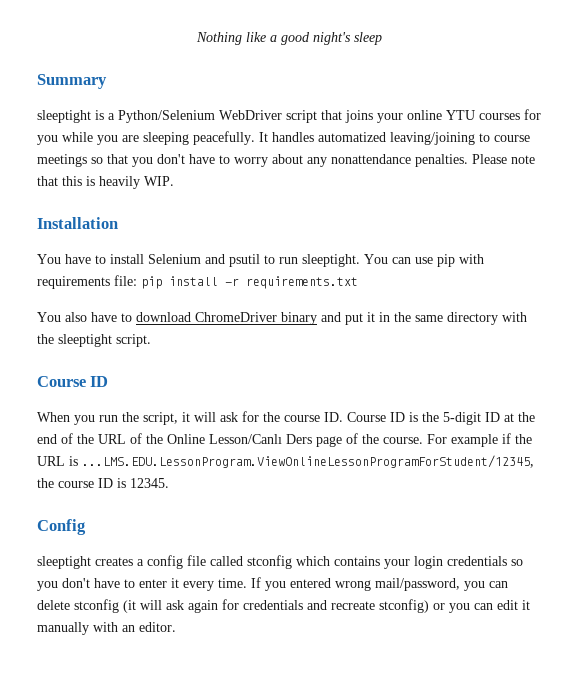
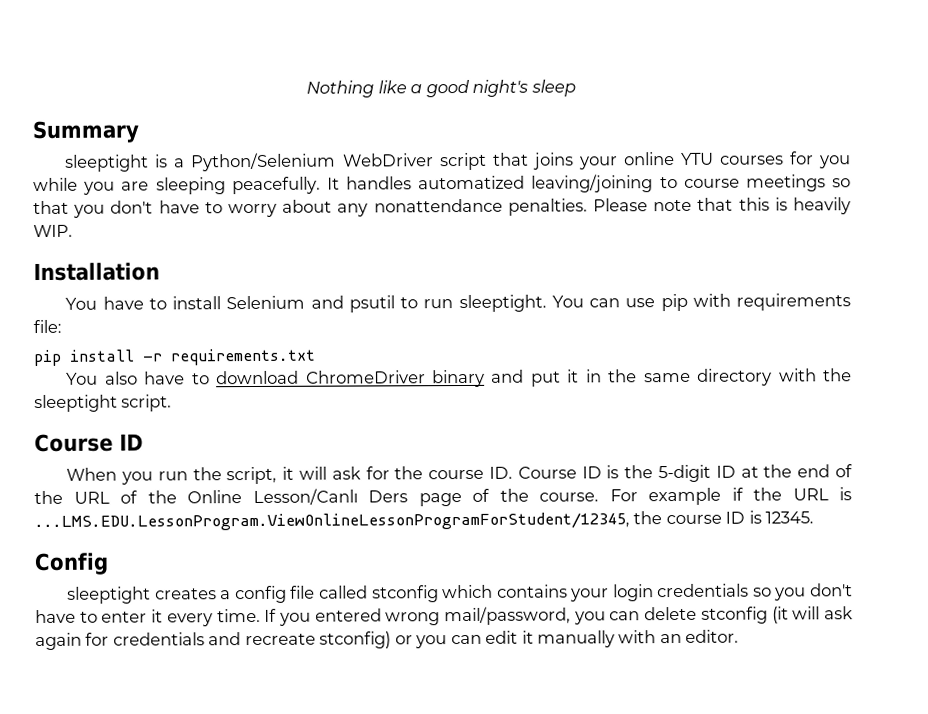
(137, 280) none -> (62, 326) //

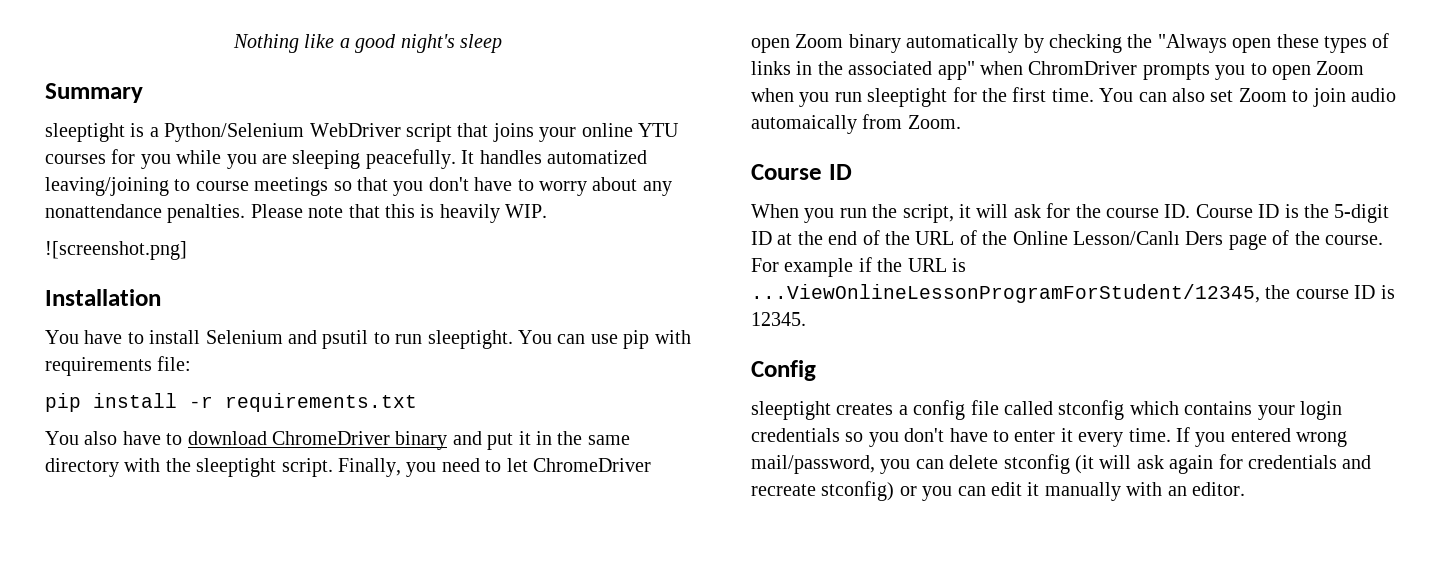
(73, 231) none -> [45,241,187,260] // ![screenshot.png]
(173, 403) none -> [338,458,651,477] [751,33,1390,53] [751,61,1365,80] [751,87,1396,107] [751,114,961,134] Finally, you need to let ChromeDriver open Zoom binary automatically by checking the "Always open these types of links in the associated app" when ChromDriver prompts you to open Zoom when you run sleeptight for the first time. You can also set Zoom to join audio automaically from Zoom.
[34,512,630,532] ...LMS.EDU.LessonProgram.ViewOnlineLessonProgramForStudent/12345, -> [751,284,1260,303] ...ViewOnlineLessonProgramForStudent/12345,

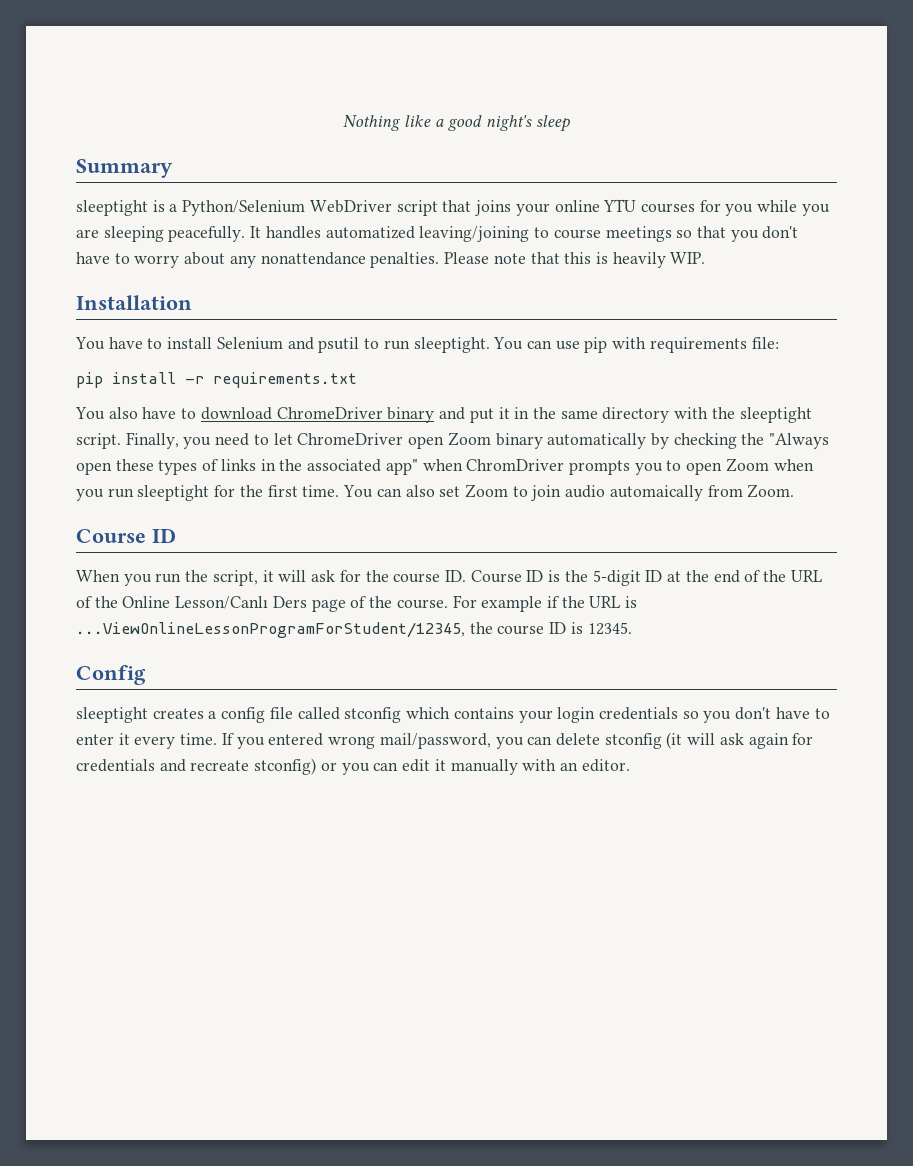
[45,241,187,260] // ![screenshot.png] -> (706, 258) none

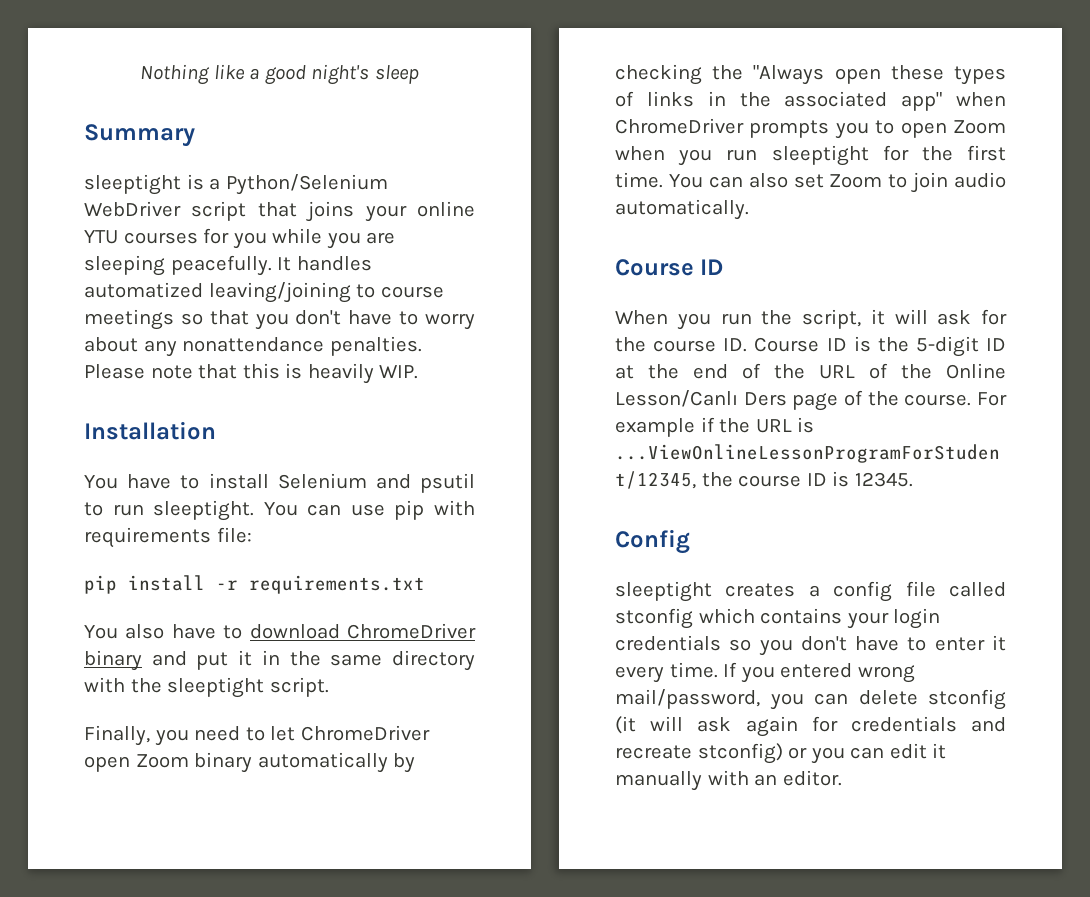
(121, 441) none -> (329, 687) //
[466,459,565,471] ChromDriver -> [615,118,744,134] ChromeDriver
[609,484,795,501] automaically from Zoom. -> [615,199,749,220] automatically.

